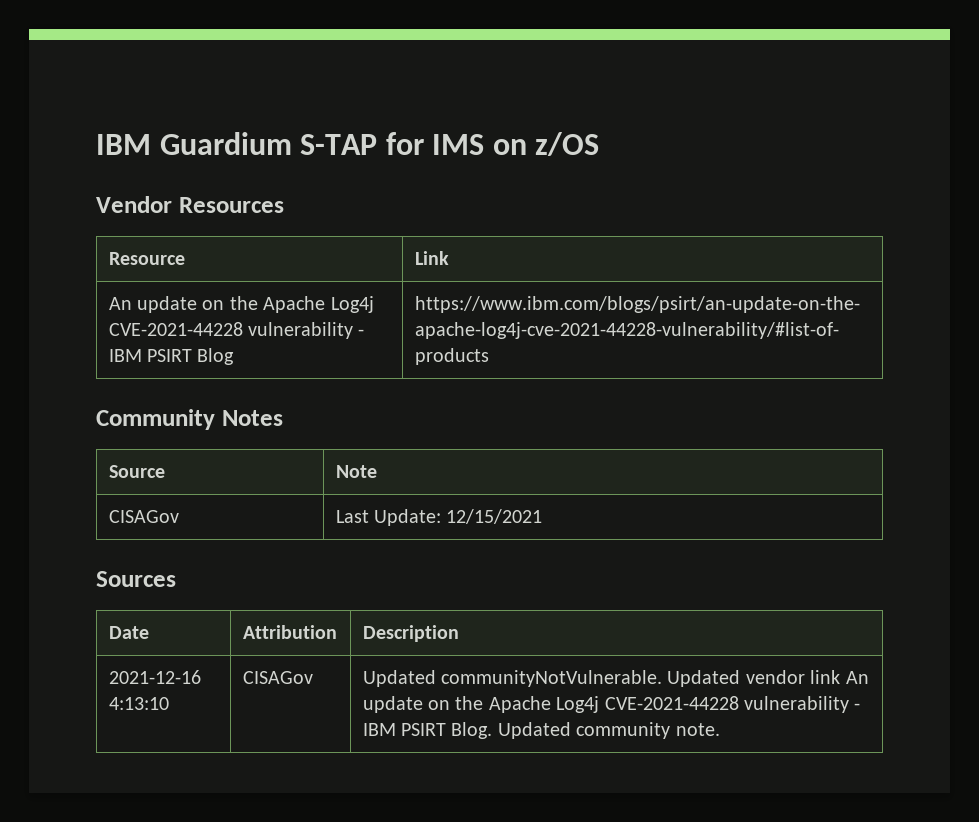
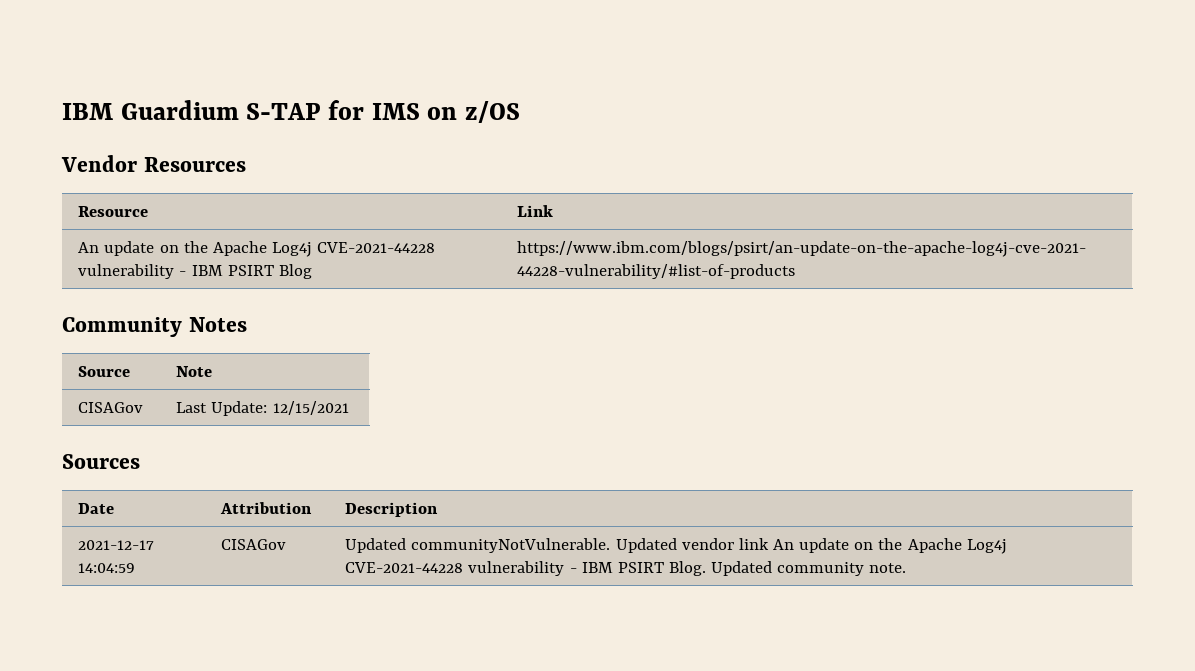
[108,670,201,684] [108,697,169,710] 2021-12-16 4:13:10 -> [78,540,155,550] [78,563,136,573] 2021-12-17 14:04:59

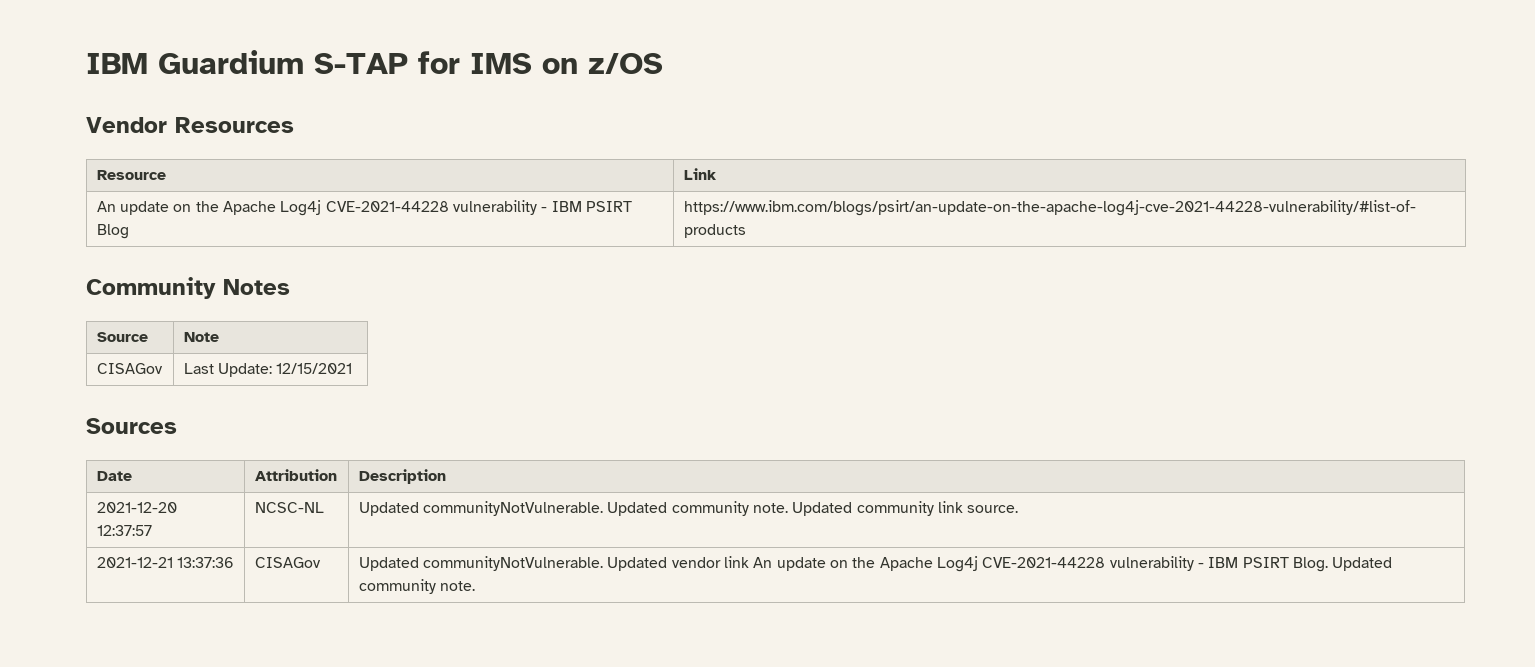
[78,540,155,550] [78,563,136,573] 2021-12-17 14:04:59 -> [96,502,177,513] [96,525,152,536] [254,502,324,513] [358,501,1019,516] [96,557,235,568] 2021-12-20 12:37:57 | NCSC-NL | Updated communityNotVulnerable. Updated community note. Updated community link source. // 2021-12-21 13:37:36

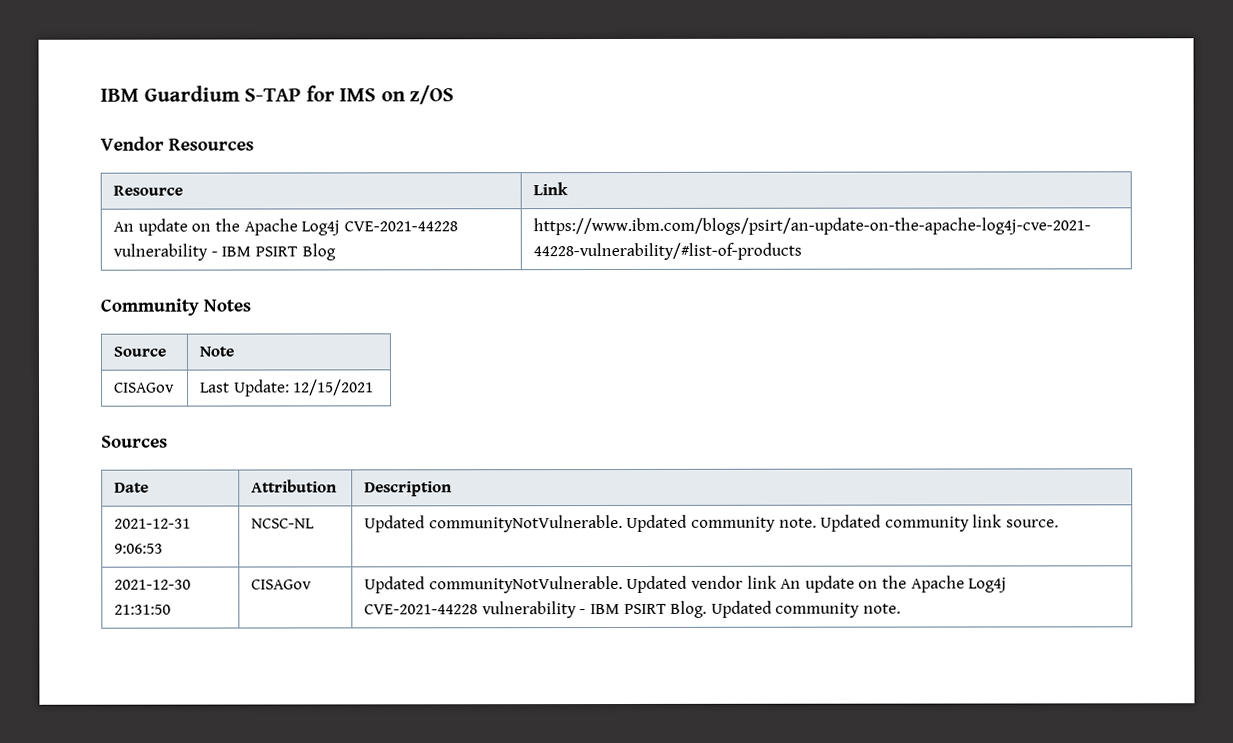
[96,502,177,513] [96,525,152,536] 2021-12-20 12:37:57 -> [114,518,192,529] [114,543,164,554] 2021-12-31 9:06:53
[96,557,235,568] 2021-12-21 13:37:36 -> [114,579,192,590] [114,604,172,615] 2021-12-30 21:31:50

